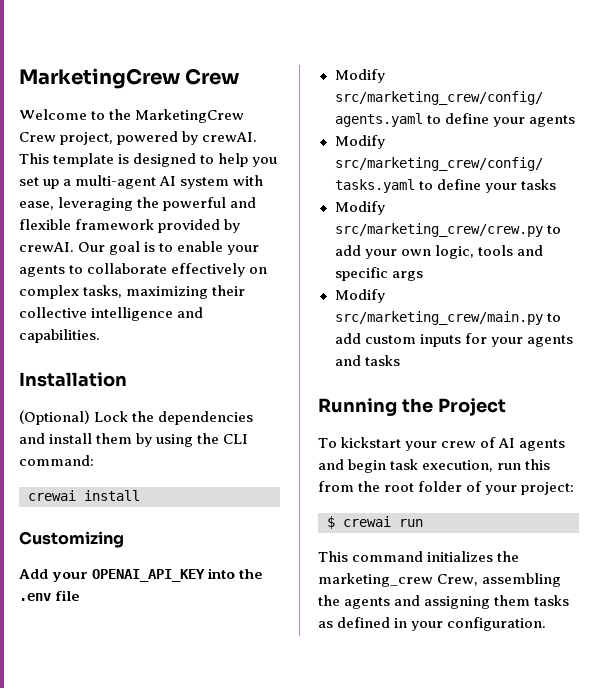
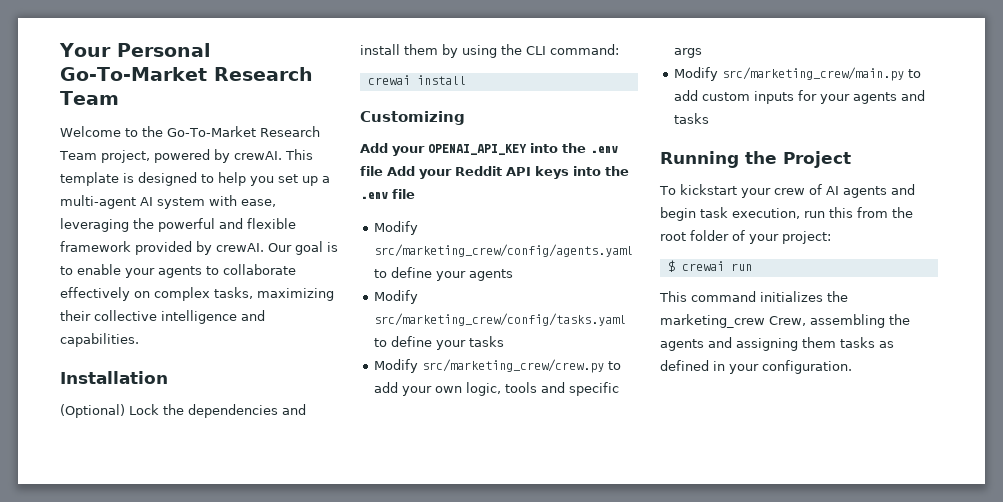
[19,68,240,89] MarketingCrew Crew -> [59,43,211,57] [60,67,313,81] [60,91,119,105] Your Personal Go-To-Market Research Team
[135,109,245,123] [19,132,56,142] MarketingCrew Crew -> [167,126,320,137] [59,151,97,160] Go-To-Market Research Team
(81, 595) none -> [387,166,629,179] [360,189,415,199] Add your Reddit API keys into the .env file

